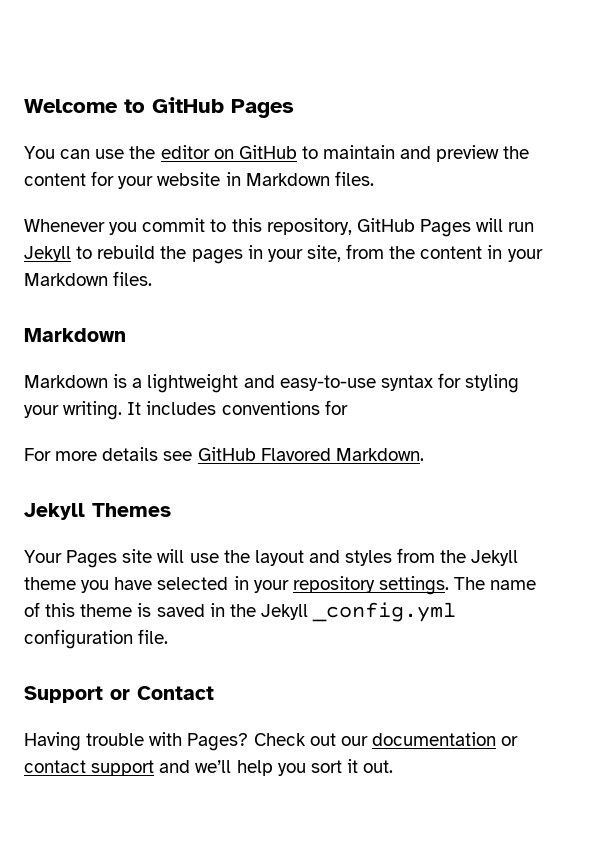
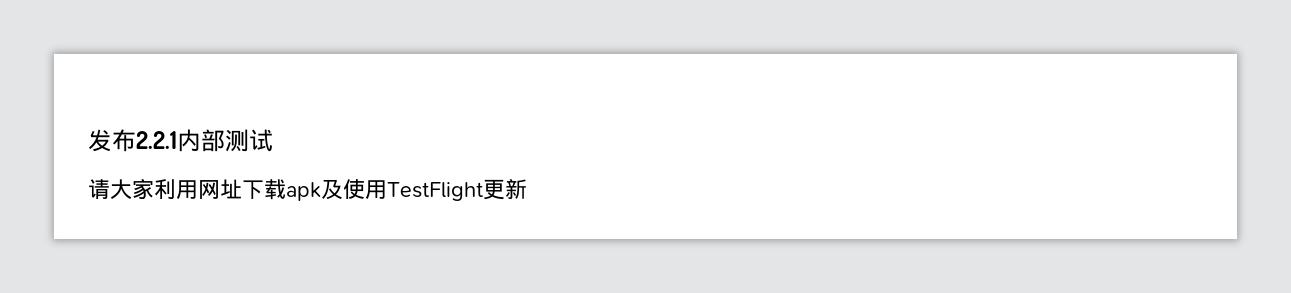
[24,97,294,118] [24,145,530,162] [24,171,374,189] [24,218,535,237] [24,244,543,264] [24,271,153,286] [24,328,126,342] [24,373,520,393] [24,400,348,420] [24,447,424,461] [24,503,171,520] [24,548,519,568] [24,576,537,595] [24,602,457,622] [24,629,169,649] [24,686,214,703] [24,732,519,751] [24,759,394,776] Welcome to GitHub Pages // You can use the editor on GitHub to maintain and preview the content for your website in Markdown files. // Whenever you commit to this repository, GitHub Pages will run Jekyll to rebuild the pages in your site, from the content in your Markdown files. // Markdown // Markdown is a lightweight and easy-to-use syntax for styling your writing. It includes conventions for // For more details see GitHub Flavored Markdown. // Jekyll Themes // Your Pages site will use the layout and styles from the Jekyll theme you have selected in your repository settings. The name of this theme is saved in the Jekyll _config.yml configuration file. // Support or Contact // Having trouble with Pages? Check out our documentation or contact support and we’ll help you sort it out. -> [88,129,273,152] [88,179,527,201] 发布2.2.1内部测试 // 请大家利用网址下载apk及使用TestFlight更新

